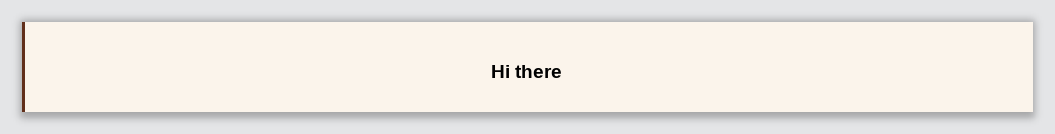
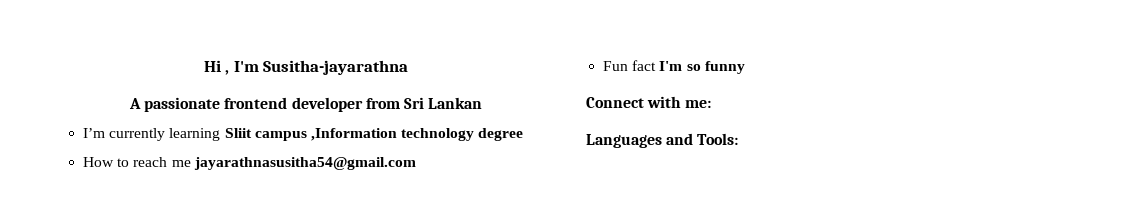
[515,65,563,78] there -> [225,60,409,75] [128,97,483,112] [83,128,524,141] [83,157,416,170] [603,60,745,74] [586,96,712,108] [586,133,739,148] , I'm Susitha-jayarathna // A passionate frontend developer from Sri Lankan // I’m currently learning Sliit campus ,Information technology degree // How to reach me jayarathnasusitha54@gmail.com // Fun fact I'm so funny // Connect with me: // Languages and Tools:

